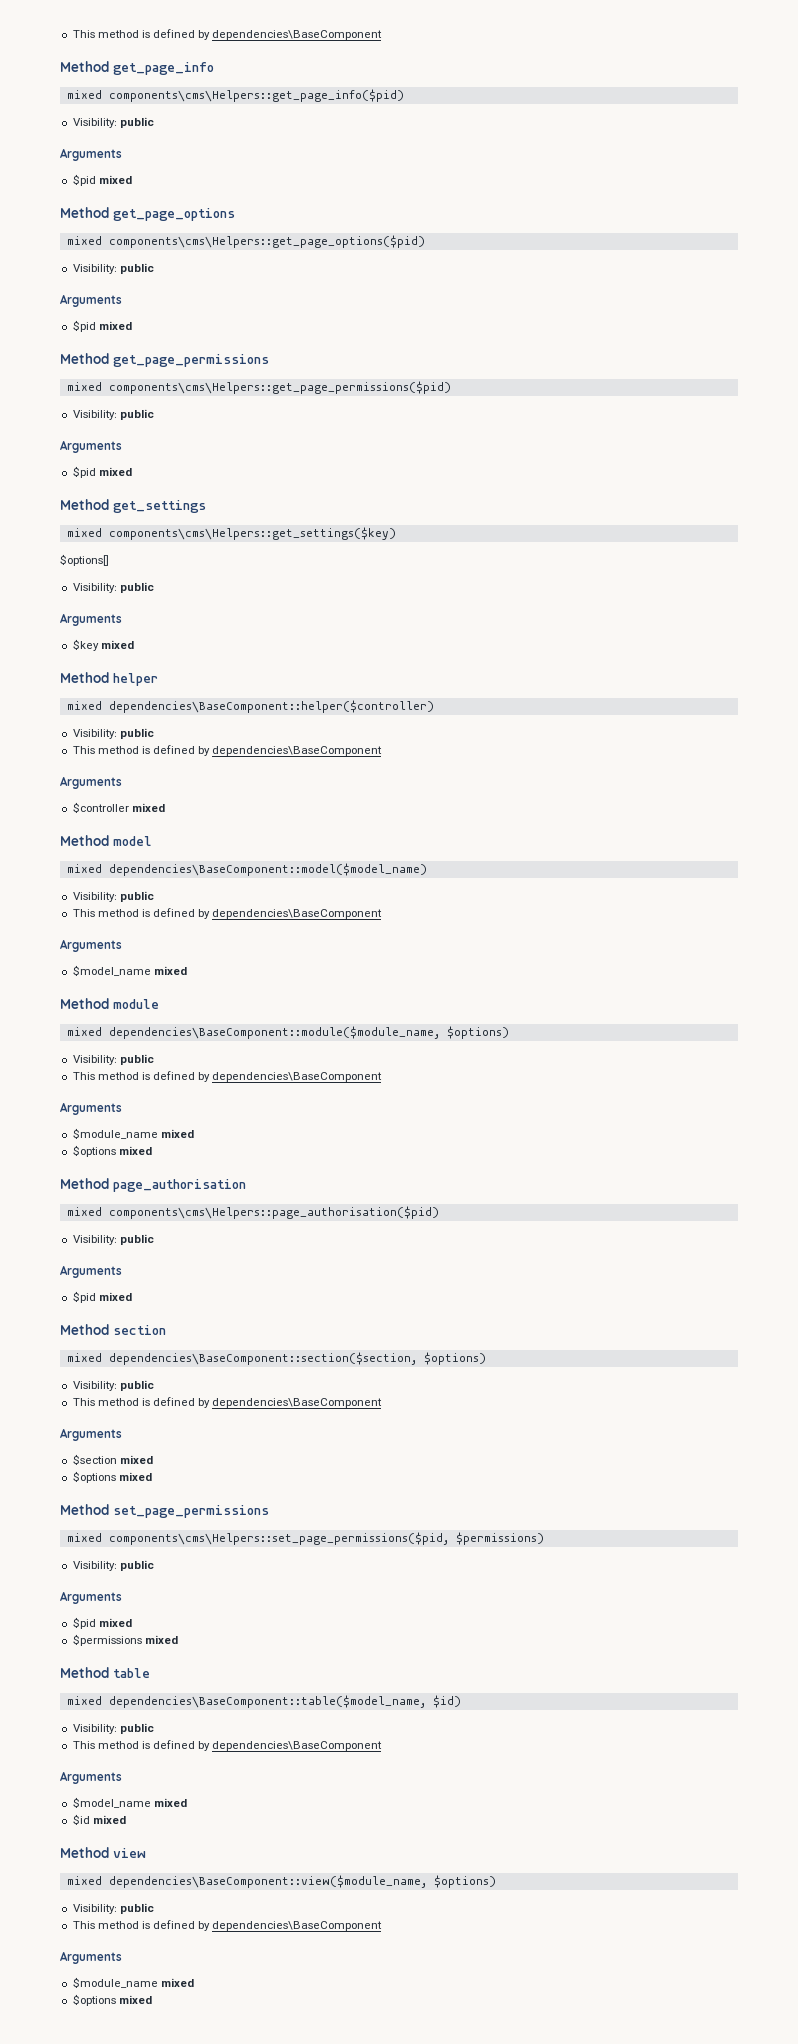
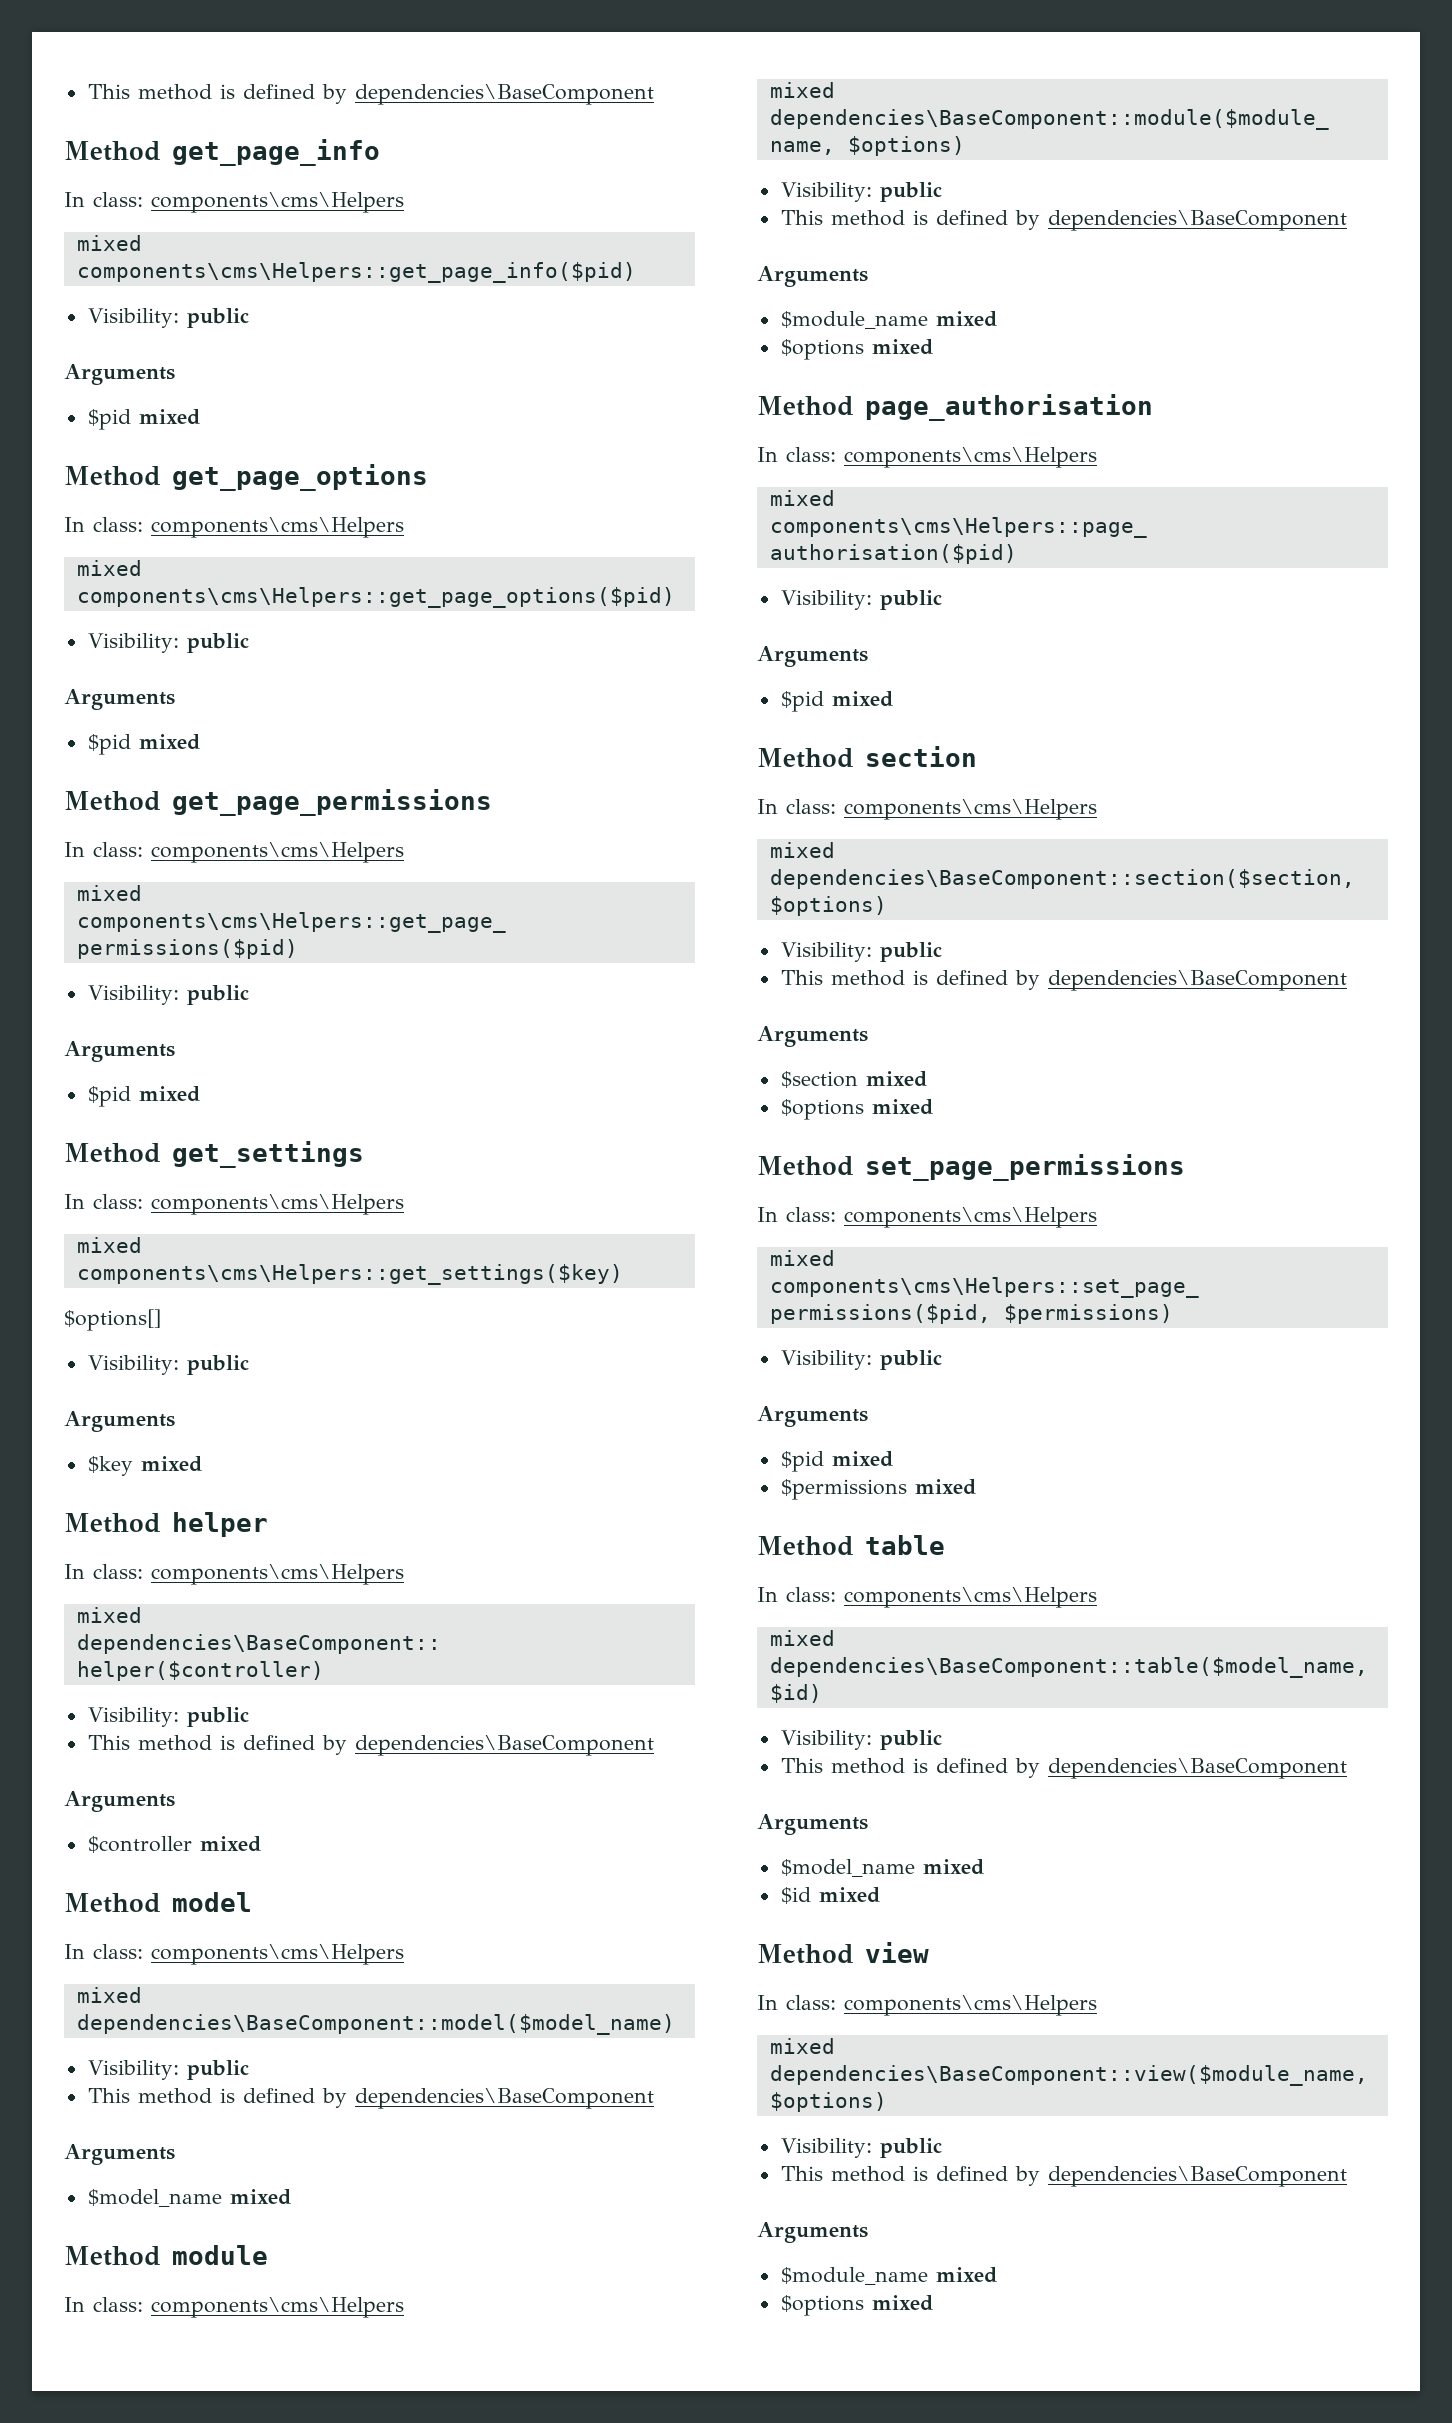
(214, 68) none -> [64,192,404,213] // In class: components\cms\Helpers
(235, 214) none -> [64,517,404,538] // In class: components\cms\Helpers
(269, 360) none -> [64,842,404,863] // In class: components\cms\Helpers
(206, 506) none -> [64,1194,404,1215] // In class: components\cms\Helpers
(158, 679) none -> [64,1564,404,1585] // In class: components\cms\Helpers
(152, 841) none -> [64,1944,404,1965] // In class: components\cms\Helpers
(159, 1004) none -> [64,2297,404,2318] // In class: components\cms\Helpers
(246, 1185) none -> [757,447,1097,468] // In class: components\cms\Helpers
(166, 1330) none -> [757,799,1097,820] // In class: components\cms\Helpers
(269, 1511) none -> [757,1207,1097,1228] // In class: components\cms\Helpers
(150, 1673) none -> [757,1587,1097,1608] // In class: components\cms\Helpers
(146, 1853) none -> [757,1995,1097,2016] // In class: components\cms\Helpers

